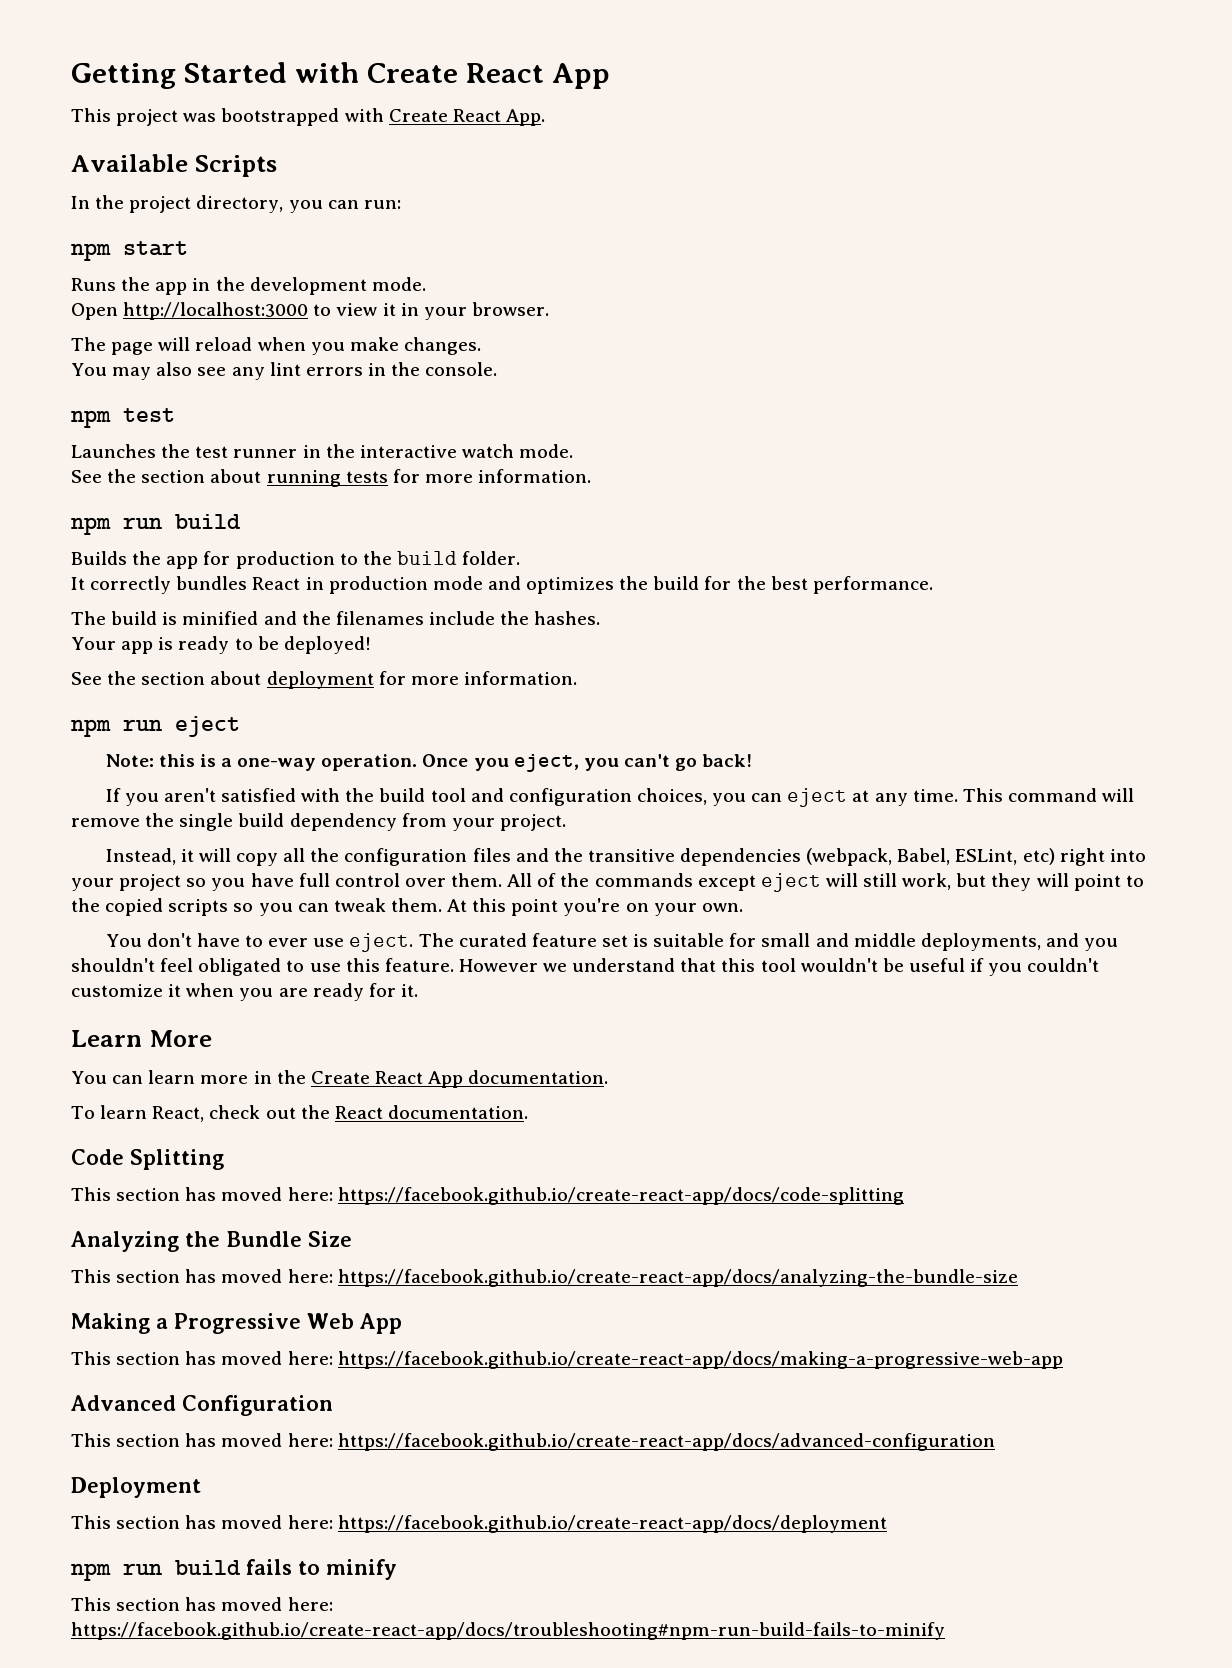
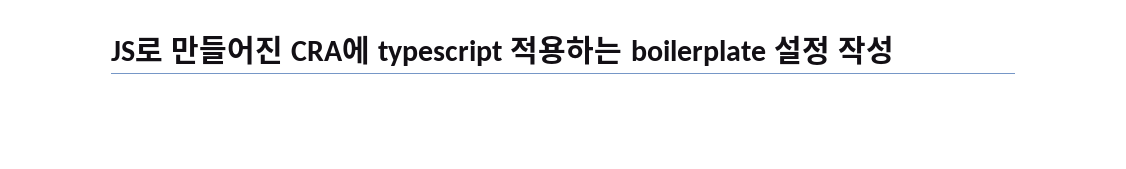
[71,62,610,89] [71,108,545,126] [71,154,277,177] [71,195,401,213] [71,241,188,261] [71,277,426,295] [71,302,549,320] [71,337,481,355] [71,362,498,380] [71,408,175,428] [71,444,574,458] [71,469,592,487] [71,514,241,535] [71,551,521,569] [71,576,933,594] [71,611,601,625] [71,636,371,654] [71,671,577,689] [71,716,240,737] [105,754,753,772] [105,788,1135,807] [71,813,566,831] [105,848,1146,866] [71,873,1144,892] [71,898,743,916] [105,933,1119,952] [71,958,1100,976] [71,983,418,1001] [71,1030,212,1047] [71,1070,609,1088] [71,1105,528,1122] [71,1149,224,1170] [71,1187,904,1205] [71,1231,352,1252] [71,1269,1018,1287] [71,1313,402,1334] [71,1351,1063,1369] [71,1395,333,1416] [71,1433,995,1451] [71,1477,201,1498] [71,1515,887,1533] [71,1559,397,1581] [71,1597,333,1611] [71,1622,945,1640] Getting Started with Create React App // This project was bootstrapped with Create React App. // Available Scripts // In the project directory, you can run: // npm start // Runs the app in the development mode. // Open http://localhost:3000 to view it in your browser. // The page will reload when you make changes. // You may also see any lint errors in the console. // npm test // Launches the test runner in the interactive watch mode. // See the section about running tests for more information. // npm run build // Builds the app for production to the build folder. // It correctly bundles React in production mode and optimizes the build for the best performance. // The build is minified and the filenames include the hashes. // Your app is ready to be deployed! // See the section about deployment for more information. // npm run eject // Note: this is a one-way operation. Once you eject, you can't go back! // If you aren't satisfied with the build tool and configuration choices, you can eject at any time. This command will remove the single build dependency from your project. // Instead, it will copy all the configuration files and the transitive dependencies (webpack, Babel, ESLint, etc) right into your project so you have full control over them. All of the commands except eject will still work, but they will point to the copied scripts so you can tweak them. At this point you're on your own. // You don't have to ever use eject. The curated feature set is suitable for small and middle deployments, and you shouldn't feel obligated to use this feature. However we understand that this tool wouldn't be useful if you couldn't customize it when you are ready for it. // Learn More // You can learn more in the Create React App documentation. // To learn React, check out the React documentation. // Code Splitting // This section has moved here: https://facebook.github.io/create-react-app/docs/code-splitting // Analyzing the Bundle Size // This section has moved here: https://facebook.github.io/create-react-app/docs/analyzing-the-bundle-size // Making a Progressive Web App // This section has moved here: https://facebook.github.io/create-react-app/docs/making-a-progressive-web-app // Advanced Configuration // This section has moved here: https://facebook.github.io/create-react-app/docs/advanced-configuration // Deployment // This section has moved here: https://facebook.github.io/create-react-app/docs/deployment // npm run build fails to minify // This section has moved here: https://facebook.github.io/create-react-app/docs/troubleshooting#npm-run-build-fails-to-minify -> [111,35,894,66] JS로 만들어진 CRA에 typescript 적용하는 boilerplate 설정 작성

